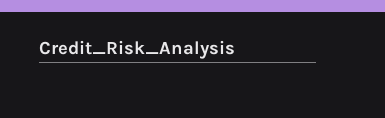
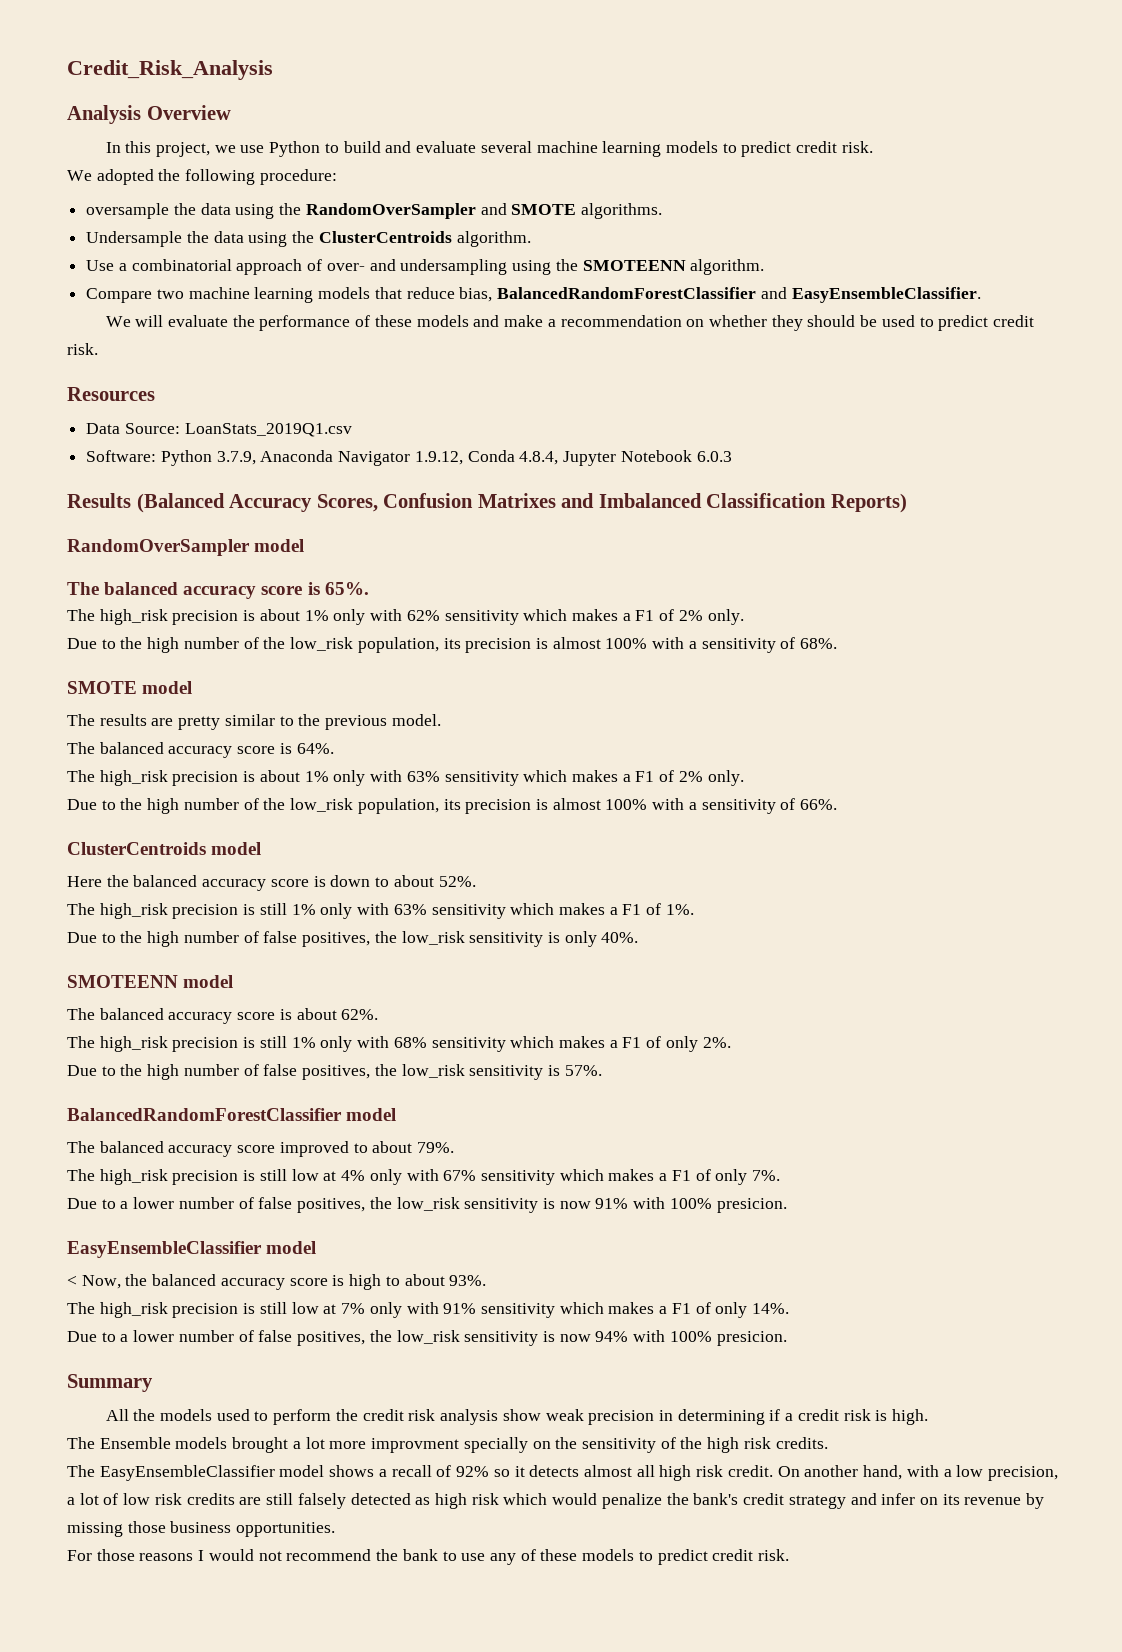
(235, 49) none -> [67,105,231,124] [105,141,873,157] [67,169,337,185] [86,203,663,219] [86,231,531,247] [86,259,765,275] [86,287,981,303] [105,315,1035,331] [67,343,98,355] [67,387,155,401] [86,423,352,437] [86,450,732,466] [67,493,907,513] [67,539,305,556] [67,582,369,599] [67,609,744,625] [67,637,838,653] [67,681,193,694] [67,714,441,730] [67,742,334,758] [67,770,744,786] [67,798,838,814] [67,842,262,855] [67,875,476,891] [67,903,694,919] [67,931,639,947] [67,975,234,988] [67,1008,379,1024] [67,1036,731,1052] [67,1064,602,1080] [67,1108,397,1121] [67,1141,455,1157] [67,1169,781,1185] [67,1197,787,1213] [67,1241,317,1258] [67,1274,487,1290] [67,1302,790,1318] [67,1330,787,1346] [67,1374,153,1392] [105,1409,929,1425] [67,1437,828,1453] [67,1465,1058,1481] [67,1493,1045,1509] [67,1521,336,1537] [67,1549,790,1565] // Analysis Overview // In this project, we use Python to build and evaluate several machine learning models to predict credit risk. // We adopted the following procedure: // oversample the data using the RandomOverSampler and SMOTE algorithms. // Undersample the data using the ClusterCentroids algorithm. // Use a combinatorial approach of over- and undersampling using the SMOTEENN algorithm. // Compare two machine learning models that reduce bias, BalancedRandomForestClassifier and EasyEnsembleClassifier. // We will evaluate the performance of these models and make a recommendation on whether they should be used to predict credit risk. // Resources // Data Source: LoanStats_2019Q1.csv // Software: Python 3.7.9, Anaconda Navigator 1.9.12, Conda 4.8.4, Jupyter Notebook 6.0.3 // Results (Balanced Accuracy Scores, Confusion Matrixes and Imbalanced Classification Reports) // RandomOverSampler model // The balanced accuracy score is 65%. // The high_risk precision is about 1% only with 62% sensitivity which makes a F1 of 2% only. // Due to the high number of the low_risk population, its precision is almost 100% with a sensitivity of 68%. // SMOTE model // The results are pretty similar to the previous model. // The balanced accuracy score is 64%. // The high_risk precision is about 1% only with 63% sensitivity which makes a F1 of 2% only. // Due to the high number of the low_risk population, its precision is almost 100% with a sensitivity of 66%. // ClusterCentroids model // Here the balanced accuracy score is down to about 52%. // The high_risk precision is still 1% only with 63% sensitivity which makes a F1 of 1%. // Due to the high number of false positives, the low_risk sensitivity is only 40%. // SMOTEENN model // The balanced accuracy score is about 62%. // The high_risk precision is still 1% only with 68% sensitivity which makes a F1 of only 2%. // Due to the high number of false positives, the low_risk sensitivity is 57%. // BalancedRandomForestClassifier model // The balanced accuracy score improved to about 79%. // The high_risk precision is still low at 4% only with 67% sensitivity which makes a F1 of only 7%. // Due to a lower number of false positives, the low_risk sensitivity is now 91% with 100% presicion. // EasyEnsembleClassifier model // < Now, the balanced accuracy score is high to about 93%. // The high_risk precision is still low at 7% only with 91% sensitivity which makes a F1 of only 14%. // Due to a lower number of false positives, the low_risk sensitivity is now 94% with 100% presicion. // Summary // All the models used to perform the credit risk analysis show weak precision in determining if a credit risk is high. // The Ensemble models brought a lot more improvment specially on the sensitivity of the high risk credits. // The EasyEnsembleClassifier model shows a recall of 92% so it detects almost all high risk credit. On another hand, with a low precision, a lot of low risk credits are still falsely detected as high risk which would penalize the bank's credit strategy and infer on its revenue by missing those business opportunities. // For those reasons I would not recommend the bank to use any of these models to predict credit risk.

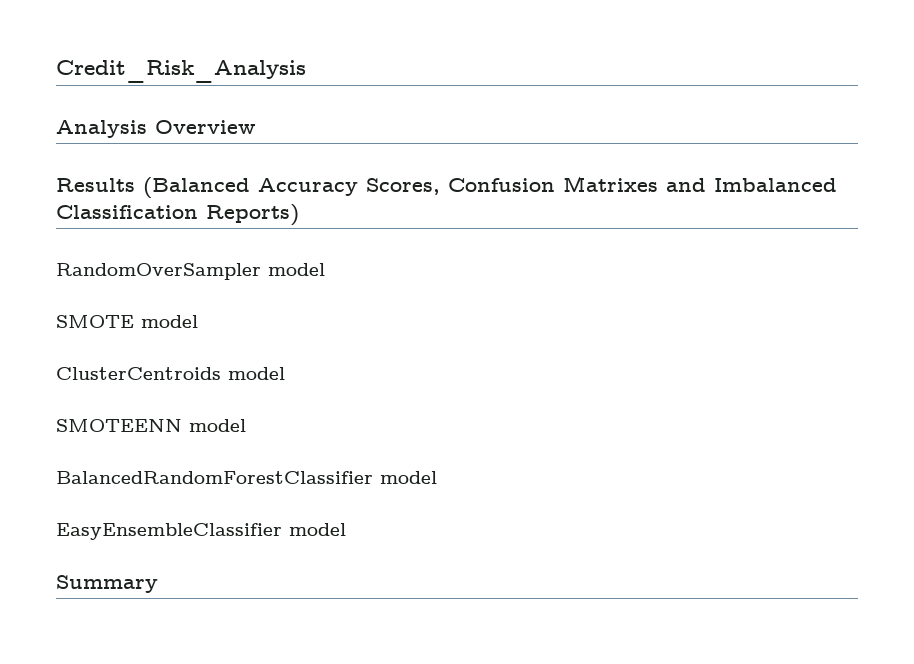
[105,141,873,157] [67,169,337,185] [86,203,663,219] [86,231,531,247] [86,259,765,275] [86,287,981,303] [105,315,1035,331] [67,343,98,355] [67,387,155,401] [86,423,352,437] [86,450,732,466] // In this project, we use Python to build and evaluate several machine learning models to predict credit risk. // We adopted the following procedure: // oversample the data using the RandomOverSampler and SMOTE algorithms. // Undersample the data using the ClusterCentroids algorithm. // Use a combinatorial approach of over- and undersampling using the SMOTEENN algorithm. // Compare two machine learning models that reduce bias, BalancedRandomForestClassifier and EasyEnsembleClassifier. // We will evaluate the performance of these models and make a recommendation on whether they should be used to predict credit risk. // Resources // Data Source: LoanStats_2019Q1.csv // Software: Python 3.7.9, Anaconda Navigator 1.9.12, Conda 4.8.4, Jupyter Notebook 6.0.3 -> (256, 127) none
[67,582,369,599] [67,609,744,625] [67,637,838,653] [67,681,193,694] [67,714,441,730] [67,742,334,758] [67,770,744,786] [67,798,838,814] [67,842,262,855] [67,875,476,891] [67,903,694,919] [67,931,639,947] [67,975,234,988] [67,1008,379,1024] [67,1036,731,1052] [67,1064,602,1080] [67,1108,397,1121] [67,1141,455,1157] [67,1169,781,1185] [67,1197,787,1213] [67,1241,317,1258] [67,1274,487,1290] [67,1302,790,1318] [67,1330,787,1346] [67,1374,153,1392] [105,1409,929,1425] [67,1437,828,1453] [67,1465,1058,1481] [67,1493,1045,1509] [67,1521,336,1537] [67,1549,790,1565] The balanced accuracy score is 65%. // The high_risk precision is about 1% only with 62% sensitivity which makes a F1 of 2% only. // Due to the high number of the low_risk population, its precision is almost 100% with a sensitivity of 68%. // SMOTE model // The results are pretty similar to the previous model. // The balanced accuracy score is 64%. // The high_risk precision is about 1% only with 63% sensitivity which makes a F1 of 2% only. // Due to the high number of the low_risk population, its precision is almost 100% with a sensitivity of 66%. // ClusterCentroids model // Here the balanced accuracy score is down to about 52%. // The high_risk precision is still 1% only with 63% sensitivity which makes a F1 of 1%. // Due to the high number of false positives, the low_risk sensitivity is only 40%. // SMOTEENN model // The balanced accuracy score is about 62%. // The high_risk precision is still 1% only with 68% sensitivity which makes a F1 of only 2%. // Due to the high number of false positives, the low_risk sensitivity is 57%. // BalancedRandomForestClassifier model // The balanced accuracy score improved to about 79%. // The high_risk precision is still low at 4% only with 67% sensitivity which makes a F1 of only 7%. // Due to a lower number of false positives, the low_risk sensitivity is now 91% with 100% presicion. // EasyEnsembleClassifier model // < Now, the balanced accuracy score is high to about 93%. // The high_risk precision is still low at 7% only with 91% sensitivity which makes a F1 of only 14%. // Due to a lower number of false positives, the low_risk sensitivity is now 94% with 100% presicion. // Summary // All the models used to perform the credit risk analysis show weak precision in determining if a credit risk is high. // The Ensemble models brought a lot more improvment specially on the sensitivity of the high risk credits. // The EasyEnsembleClassifier model shows a recall of 92% so it detects almost all high risk credit. On another hand, with a low precision, a lot of low risk credits are still falsely detected as high risk which would penalize the bank's credit strategy and infer on its revenue by missing those business opportunities. // For those reasons I would not recommend the bank to use any of these models to predict credit risk. -> [56,315,198,328] [56,367,285,380] [56,419,246,432] [56,471,437,484] [56,523,346,540] [56,575,158,593] SMOTE model // ClusterCentroids model // SMOTEENN model // BalancedRandomForestClassifier model // EasyEnsembleClassifier model // Summary

